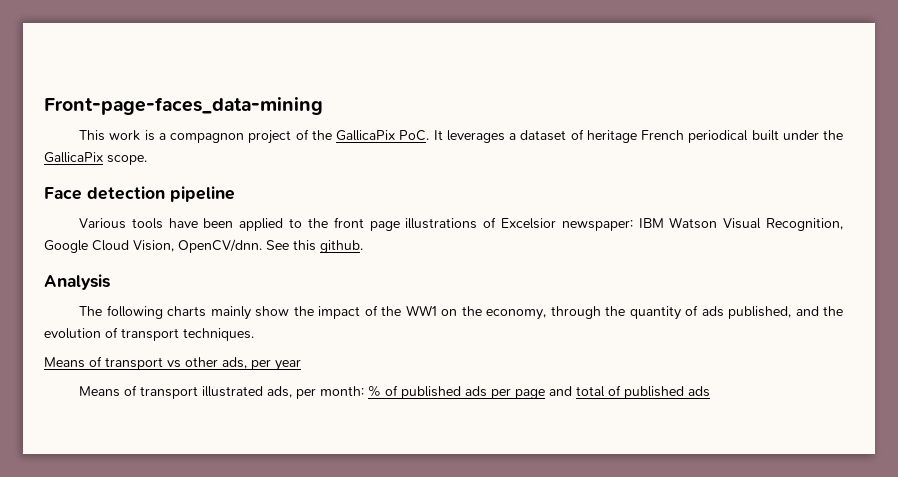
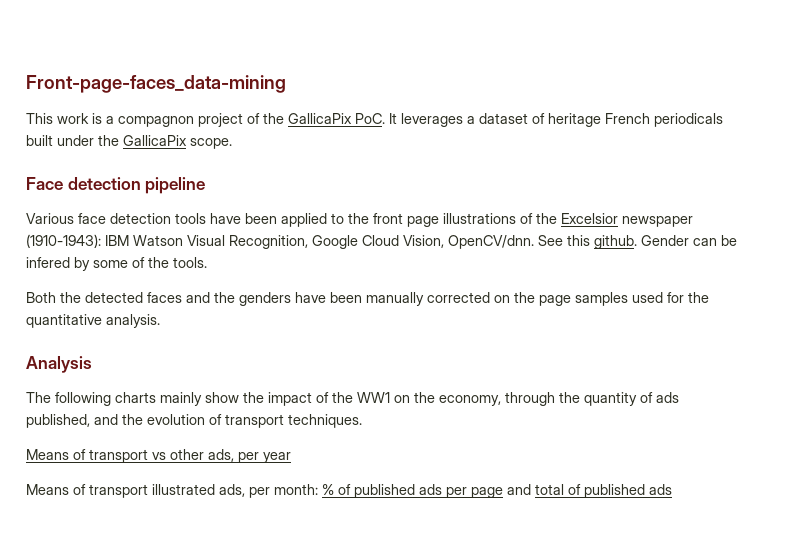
[688,130,749,143] periodical -> [654,113,723,127] periodicals
(127, 223) none -> [78,213,171,224] face detection
[500,218,633,231] Excelsior newspaper: -> [536,213,693,227] [26,234,101,248] the Excelsior newspaper (1910-1943):
(363, 246) none -> [641,235,737,246] [26,257,207,271] [26,292,709,306] [26,314,160,328] Gender can be infered by some of the tools. // Both the detected faces and the genders have been manually corrected on the page samples used for the quantitative analysis.

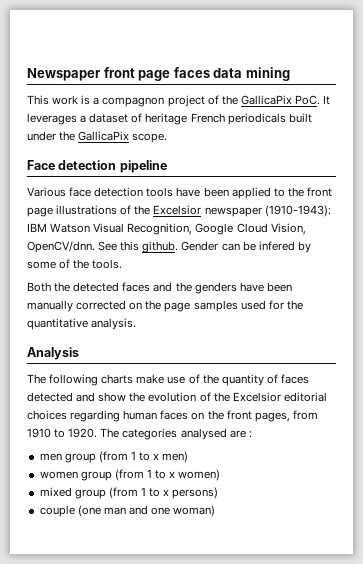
[26,75,286,93] Front-page-faces_data-mining -> [27,67,290,81] Newspaper front page faces data mining
[160,392,679,406] [26,414,362,428] [26,449,291,463] [26,484,672,498] mainly show the impact of the WW1 on the economy, through the quantity of ads published, and the evolution of transport techniques. // Means of transport vs other ads, per year // Means of transport illustrated ads, per month: % of published ads per page and total of published ads -> [136,374,309,386] [27,392,327,402] [27,410,318,422] [27,428,252,440] [39,451,189,463] [39,469,221,481] [39,487,219,499] [39,505,216,517] make use of the quantity of faces detected and show the evolution of the Excelsior editorial choices regarding human faces on the front pages, from 1910 to 1920. The categories analysed are : // men group (from 1 to x men) // women group (from 1 to x women) // mixed group (from 1 to x persons) // couple (one man and one woman)

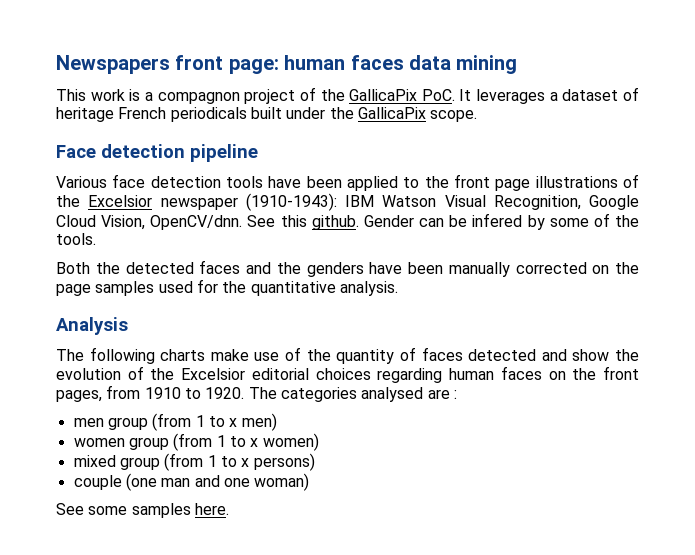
[27,67,171,81] Newspaper front page -> [56,55,346,74] Newspapers front page: human
(216, 511) none -> [56,503,229,518] // See some samples here.

